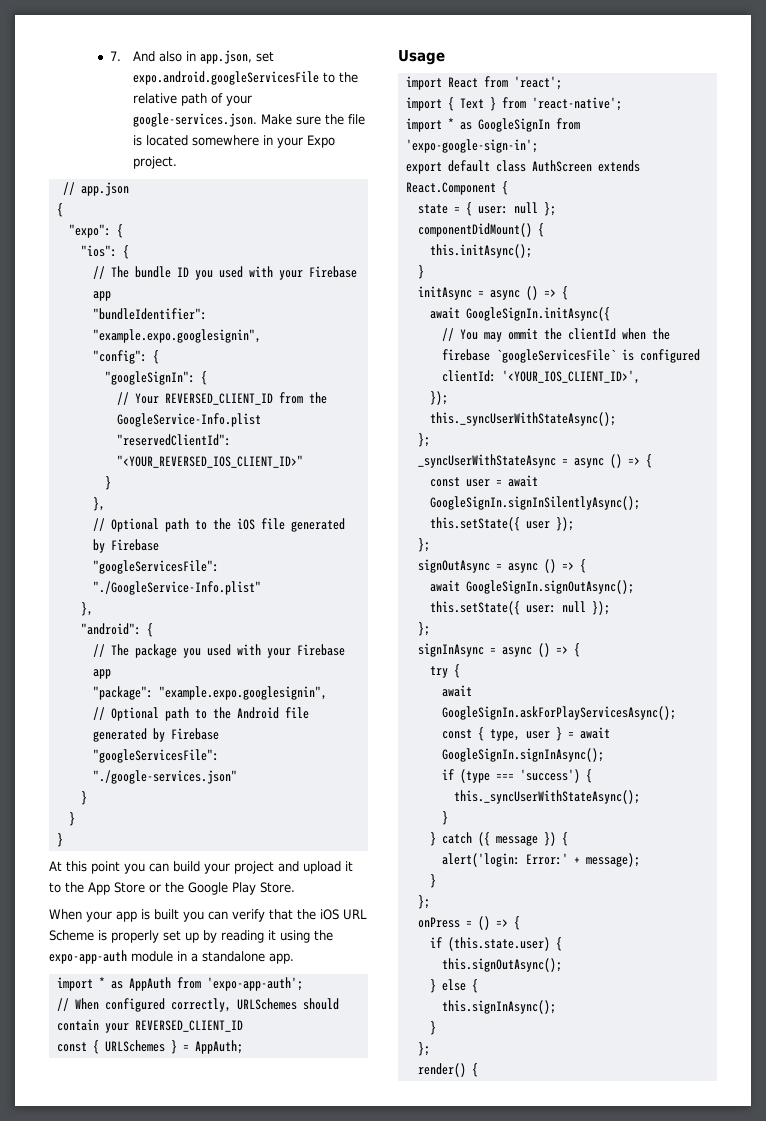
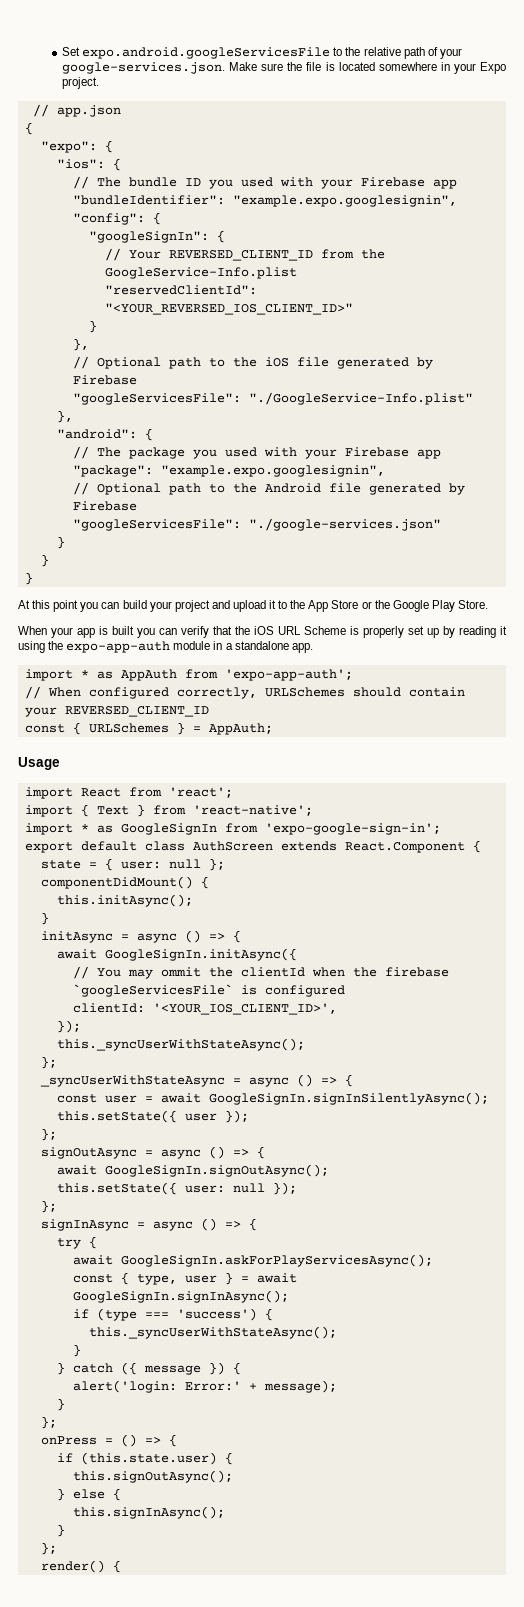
[109,50,275,64] 7. And also in app.json, set -> [62,47,81,56] Set

